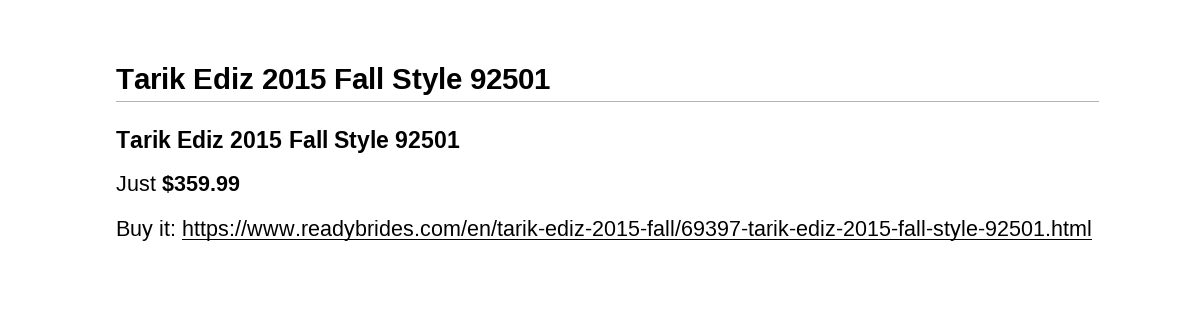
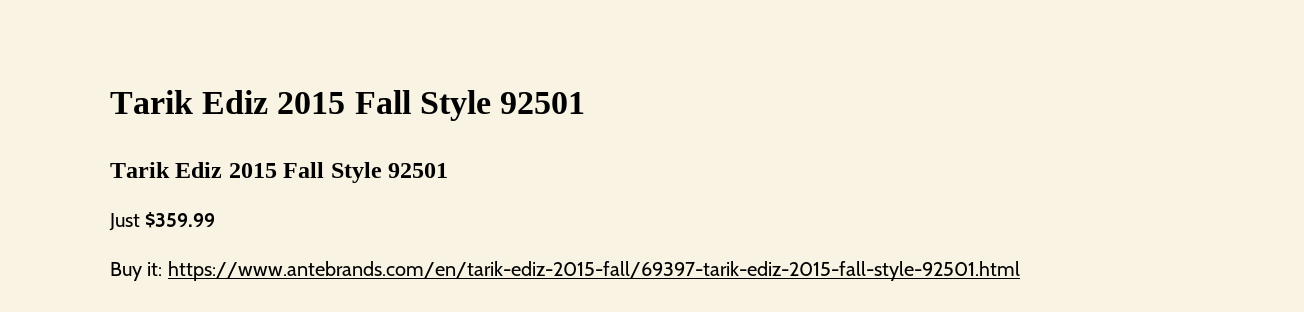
[182,220,1092,241] https://www.readybrides.com/en/tarik-ediz-2015-fall/69397-tarik-ediz-2015-fall-style-92501.html -> [167,261,1020,281] https://www.antebrands.com/en/tarik-ediz-2015-fall/69397-tarik-ediz-2015-fall-style-92501.html

